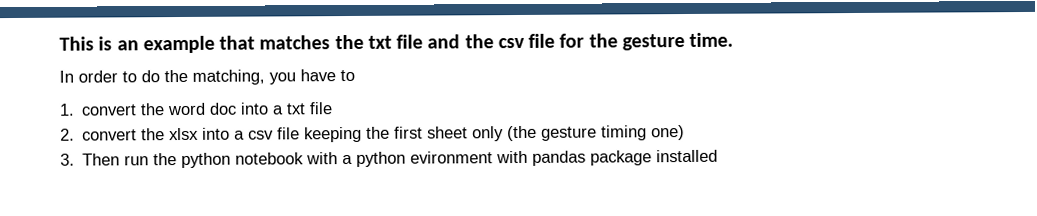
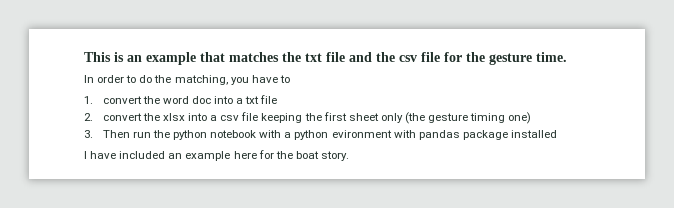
(719, 156) none -> [84,150,349,161] // I have included an example here for the boat story.

